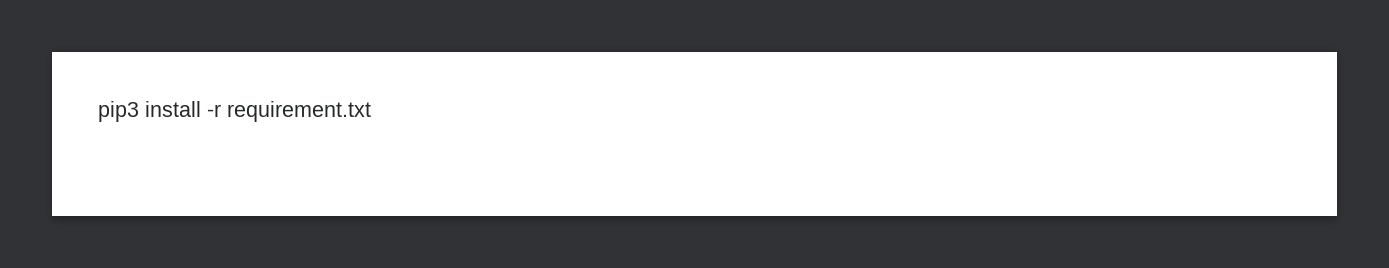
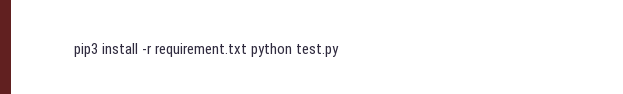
(371, 111) none -> [251,43,340,57] python test.py

